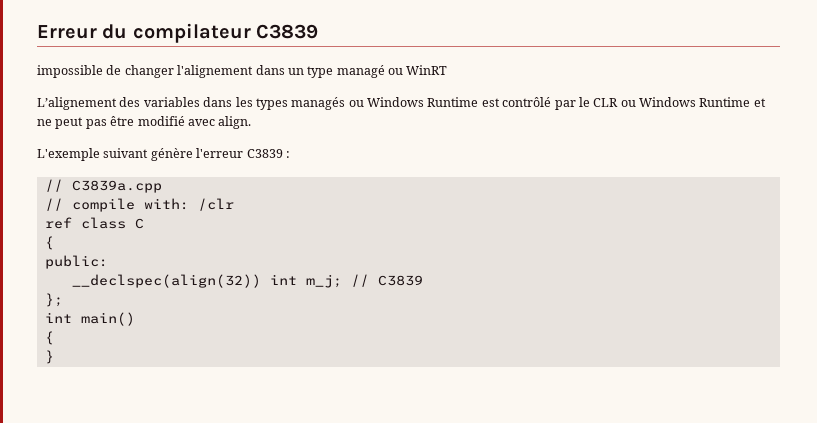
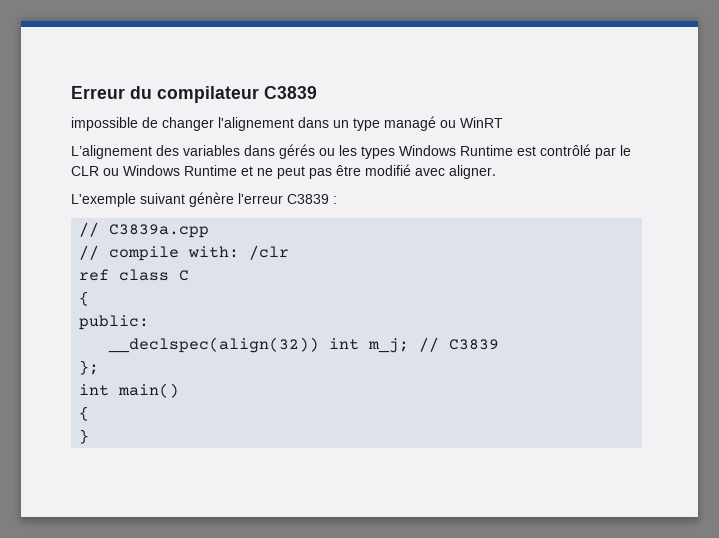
[235,97,364,110] les types managés ou -> [279,144,395,159] gérés ou les types
[218,116,252,129] align. -> [449,165,496,179] aligner.

